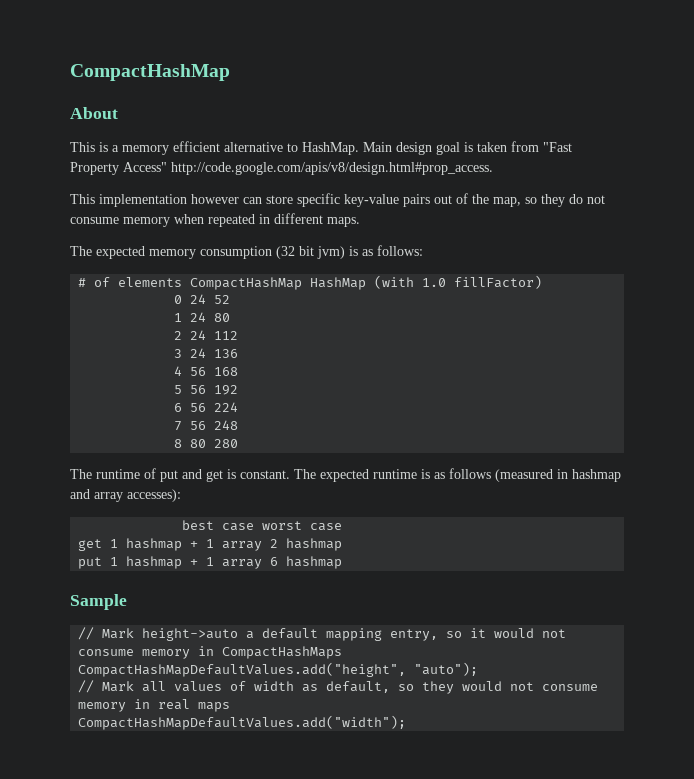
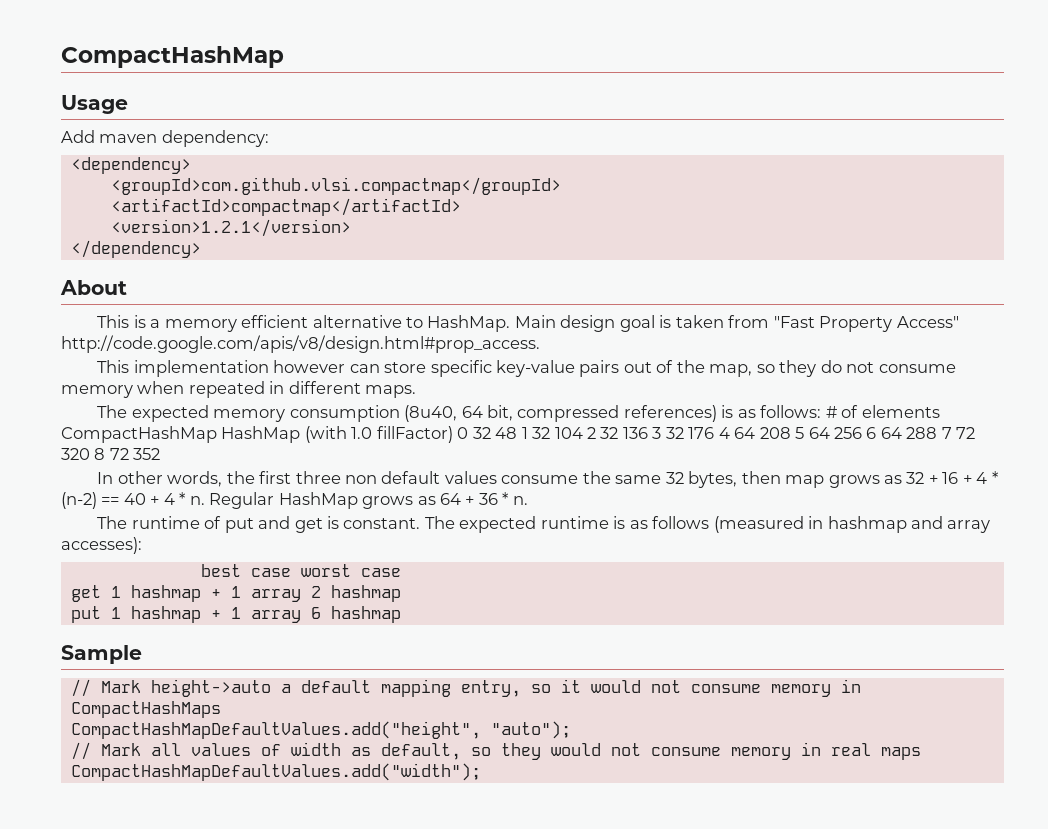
[70,64,230,81] CompactHashMap -> [61,46,284,68] [61,95,128,114] [61,130,269,147] [70,157,191,174] [110,177,561,195] [110,198,461,216] [110,219,351,237] [70,240,201,258] CompactHashMap // Usage // Add maven dependency: // <dependency> // <groupId>com.github.vlsi.compactmap</groupId> // <artifactId>compactmap</artifactId> // <version>1.2.1</version> // </dependency>
[276,246,345,259] (32 bit jvm) -> [404,405,717,422] (8u40, 64 bit, compressed references)
(423, 250) // -> (822, 411) none
[174,294,231,304] [174,312,231,322] [174,330,239,340] [174,348,239,358] [174,366,239,376] [174,385,239,395] [174,402,239,412] [174,420,239,431] [174,439,239,448] // 0 24 52 // 1 24 80 // 2 24 112 // 3 24 136 // 4 56 168 // 5 56 192 // 6 56 224 // 7 56 248 // 8 80 280 -> [457,427,976,439] [61,448,161,460] [97,471,998,488] [61,492,528,509] 0 32 48 1 32 104 2 32 136 3 32 176 4 64 208 5 64 256 6 64 288 7 72 320 8 72 352 // In other words, the first three non default values consume the same 32 bytes, then map grows as 32 + 16 + 4 * (n-2) == 40 + 4 * n. Regular HashMap grows as 64 + 36 * n.

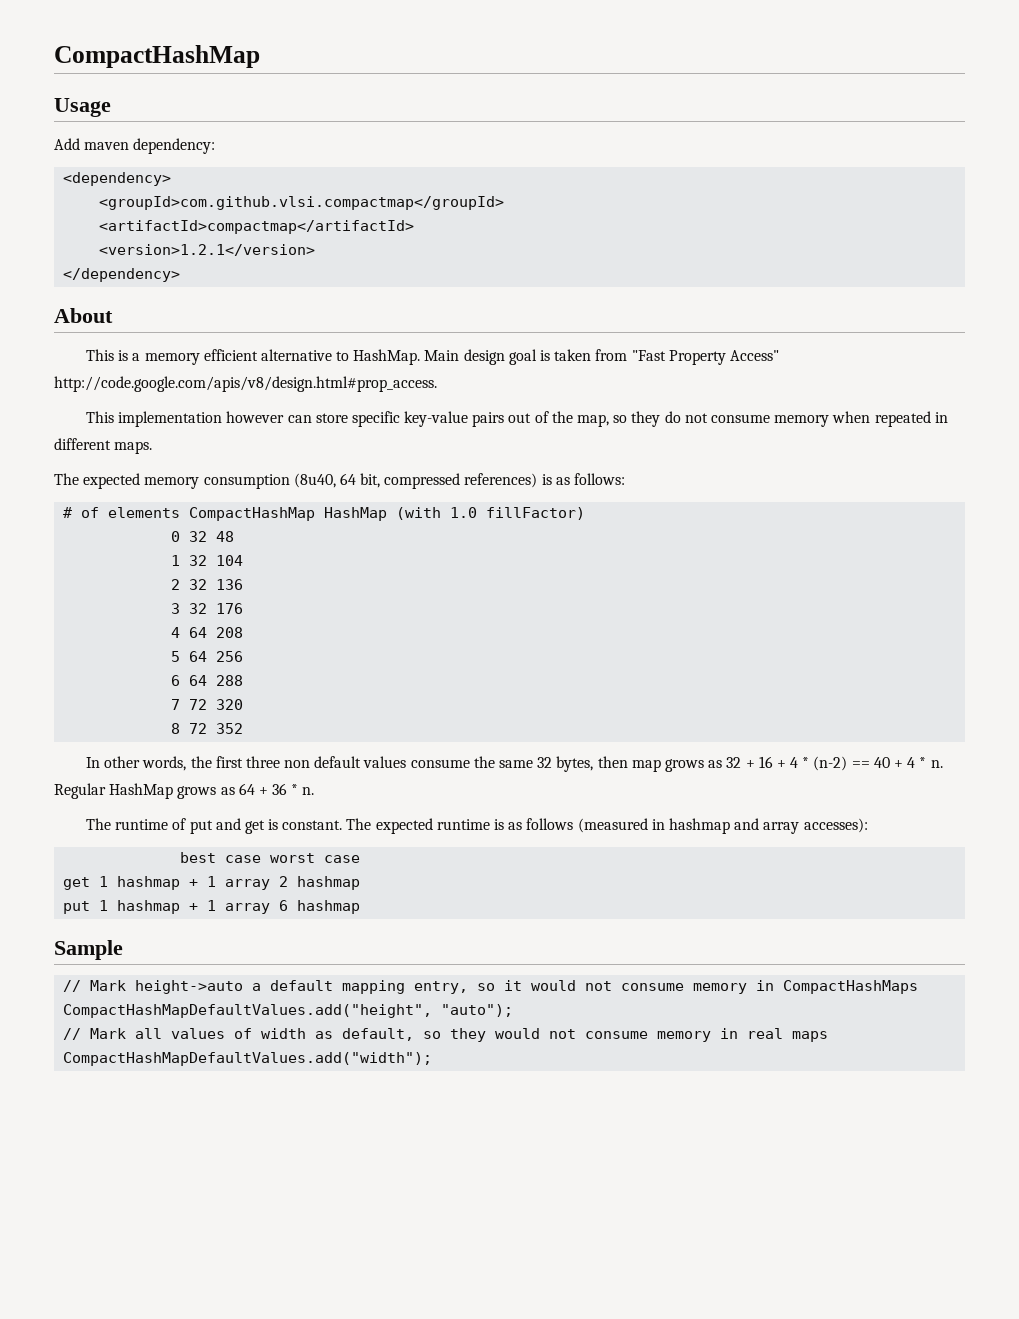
(822, 411) none -> (626, 479) //
(453, 434) none -> (586, 513) //
(518, 433) none -> (235, 536) //
(583, 433) none -> (244, 560) //
(648, 433) none -> (244, 584) //
(715, 433) none -> (244, 608) //
(791, 433) none -> (244, 632) //
(863, 433) none -> (244, 656) //
(938, 433) none -> (244, 680) //
(90, 454) none -> (244, 704) //

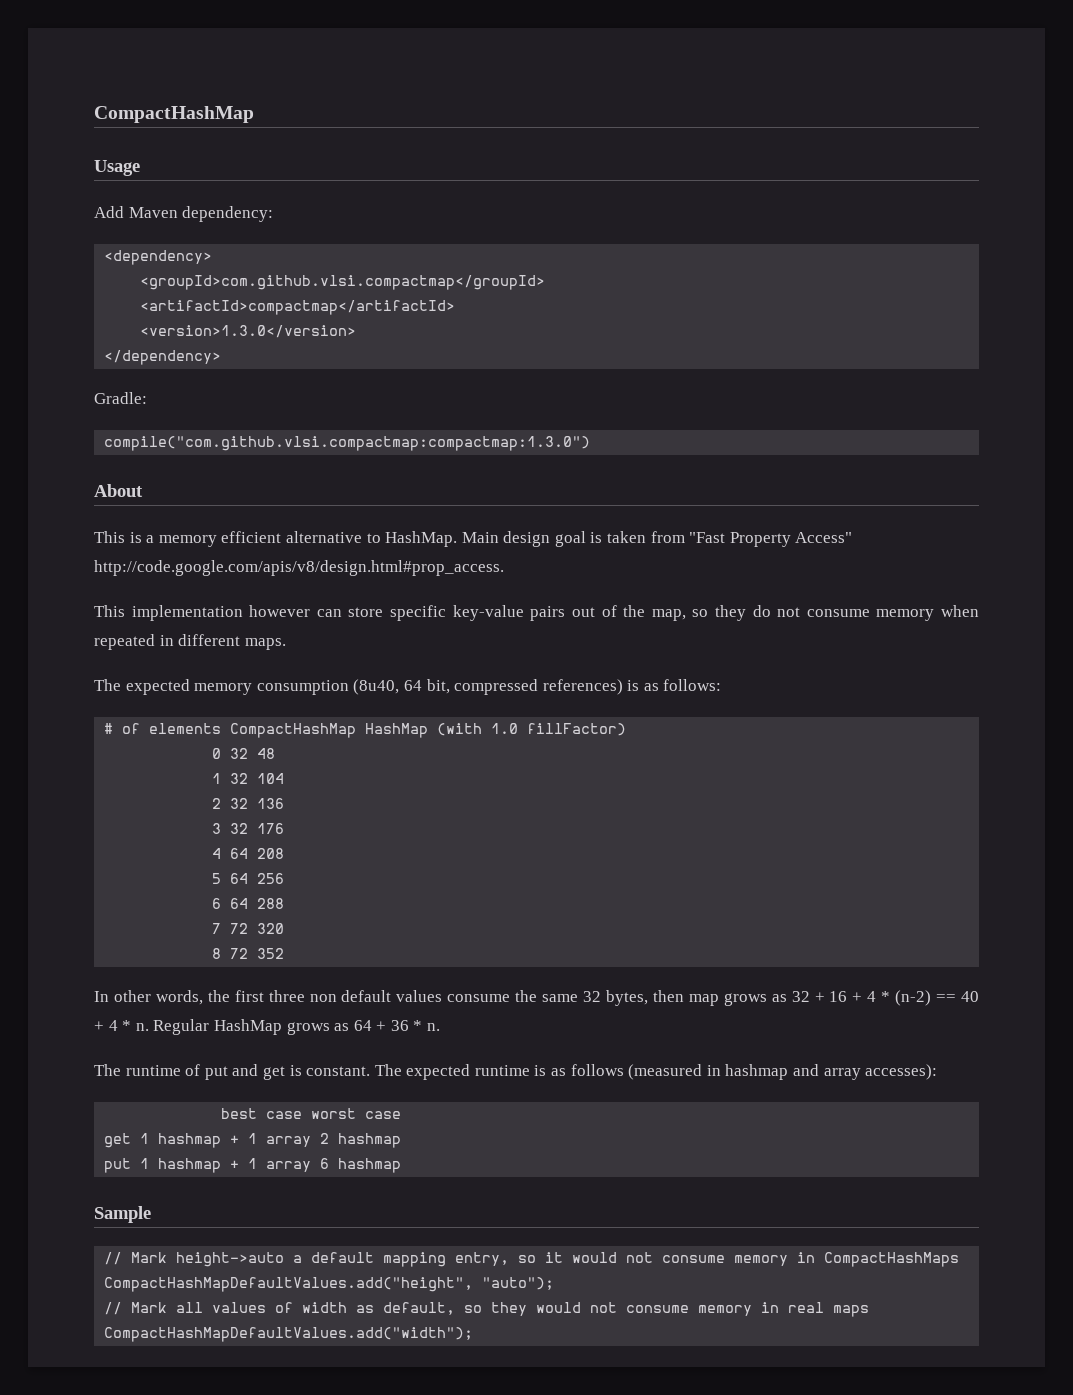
[84,142,130,150] maven -> [128,207,178,218] Maven
[99,244,316,256] <version>1.2.1</version> -> [140,325,357,338] <version>1.3.0</version>
(181, 275) none -> [94,392,147,404] [104,436,591,451] // Gradle: // compile("com.github.vlsi.compactmap:compactmap:1.3.0")

